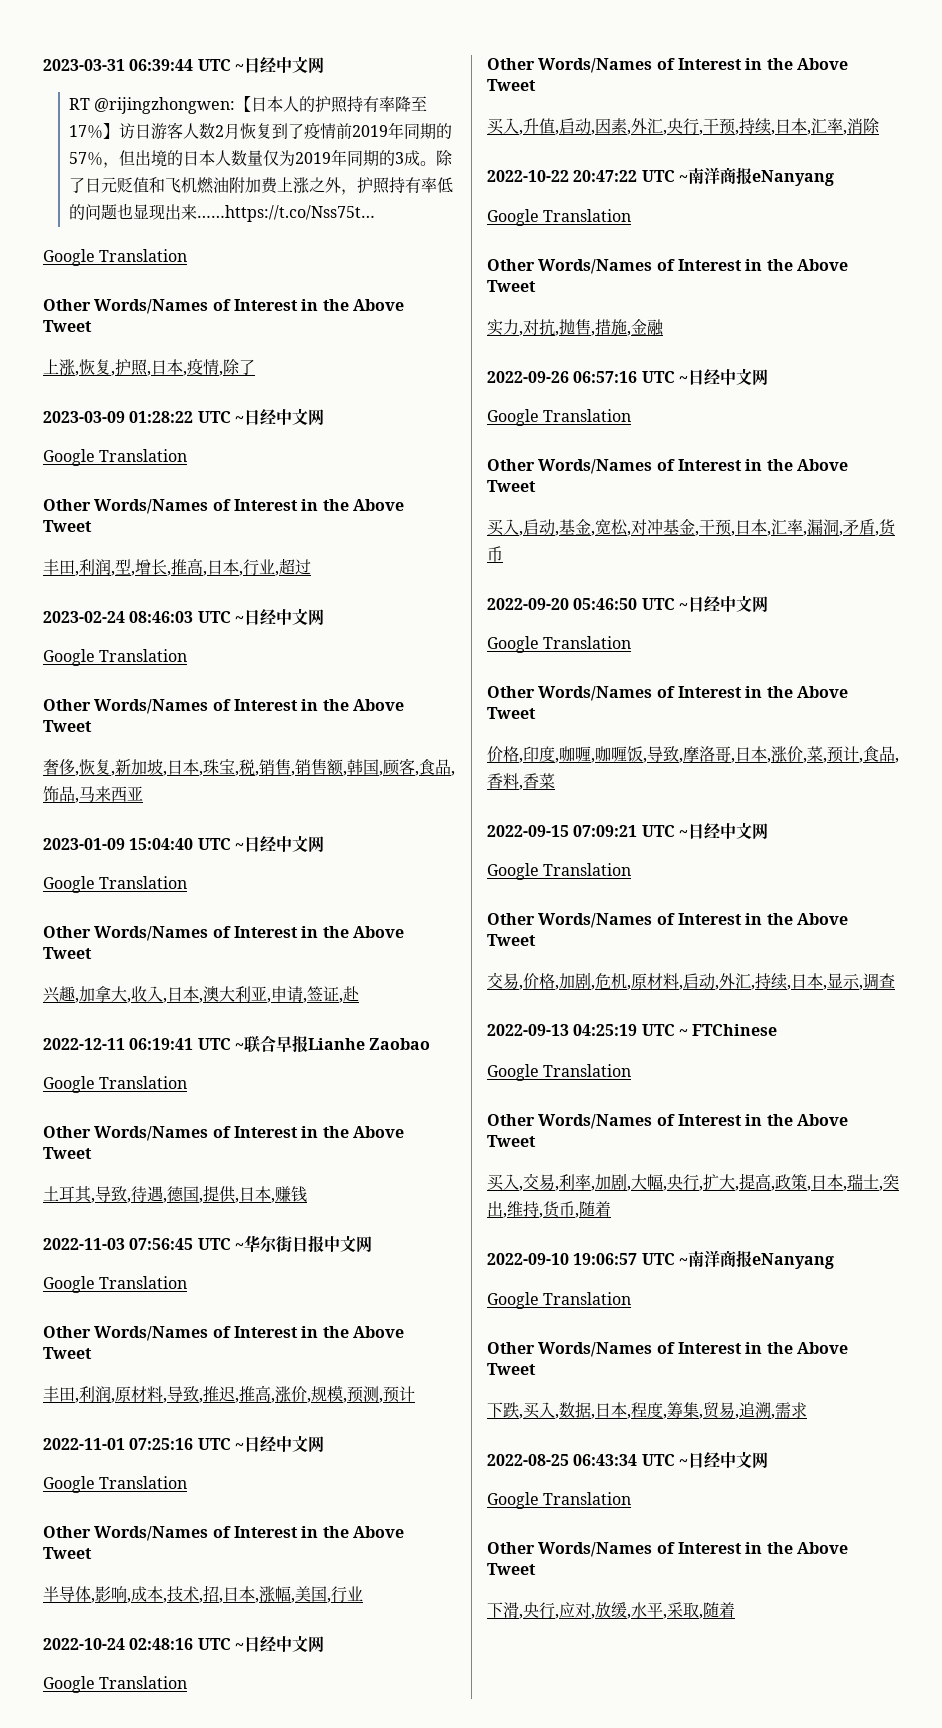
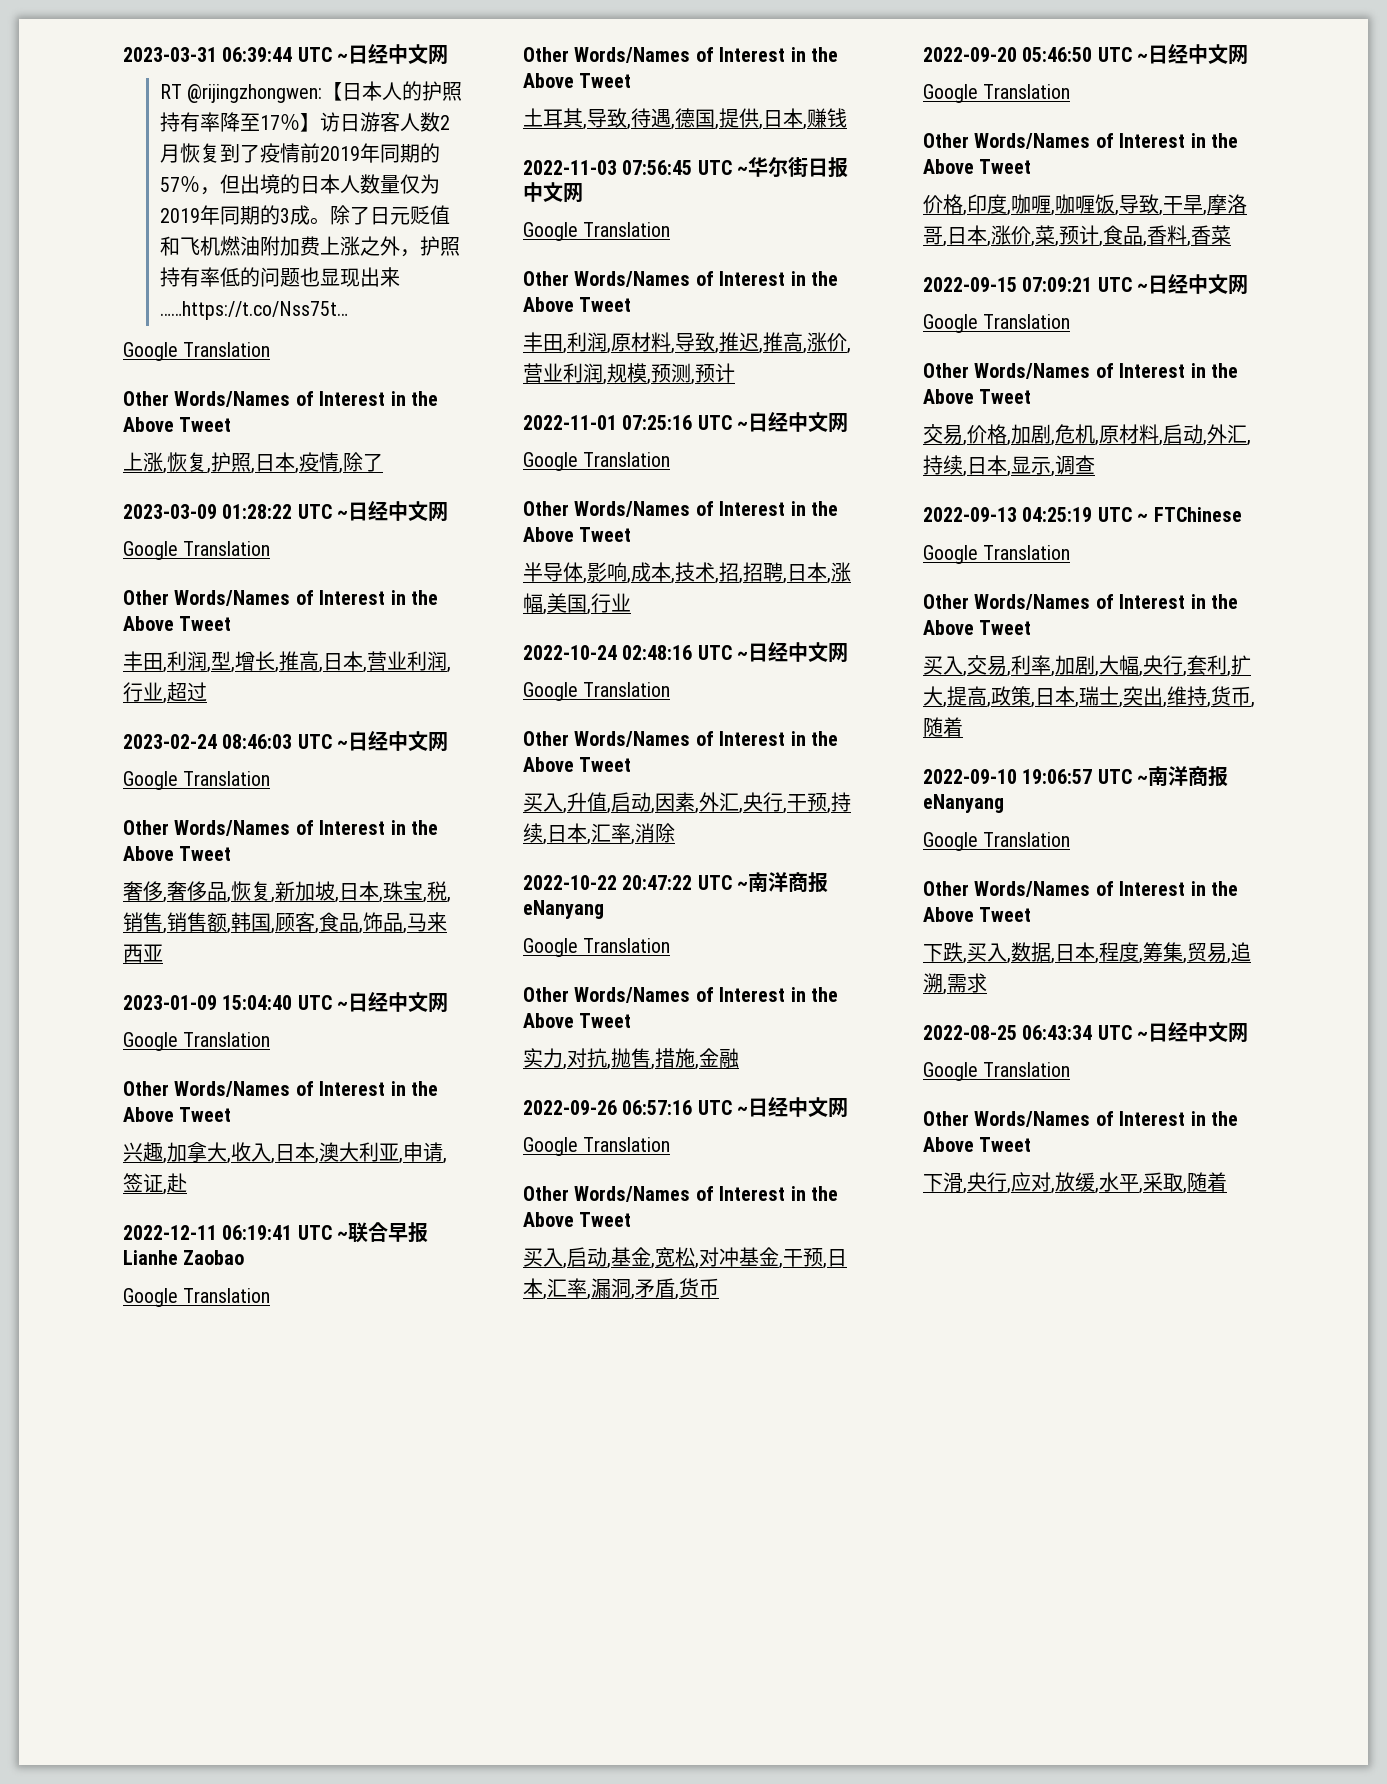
(243, 573) none -> [367,651,451,673] 营业利润,
(79, 773) none -> [167,881,231,903] 奢侈品,
(311, 1400) none -> [523,363,607,385] 营业利润,
(223, 1600) none -> [743,562,787,584] 招聘,
(683, 760) none -> [1163,195,1207,216] 干旱,
(703, 1188) none -> [1187,655,1231,677] 套利,

